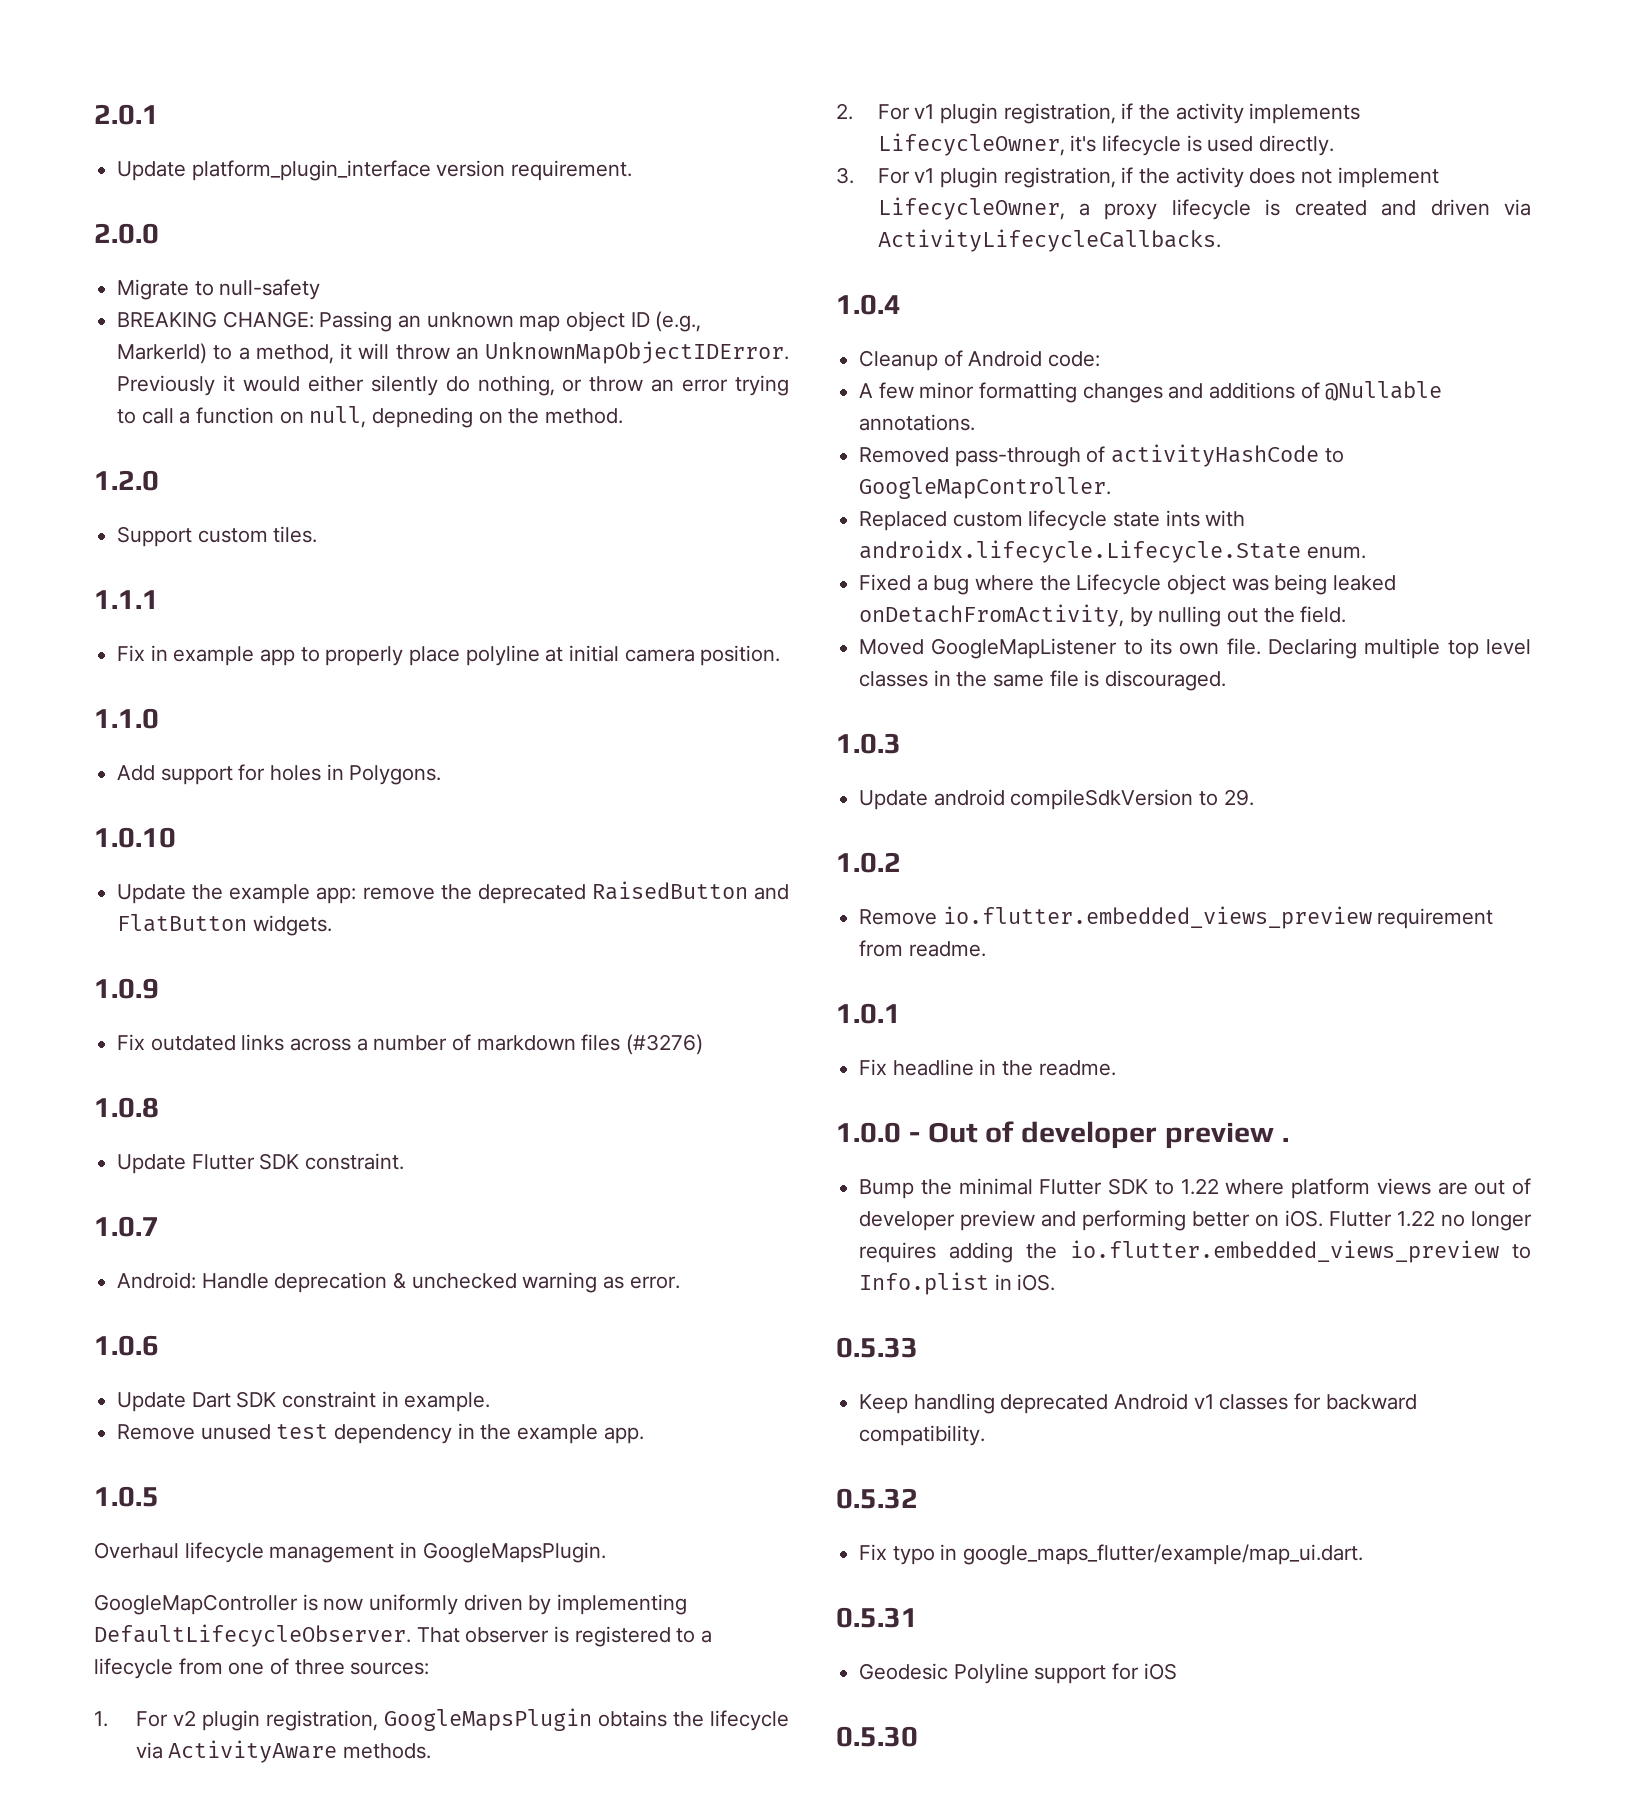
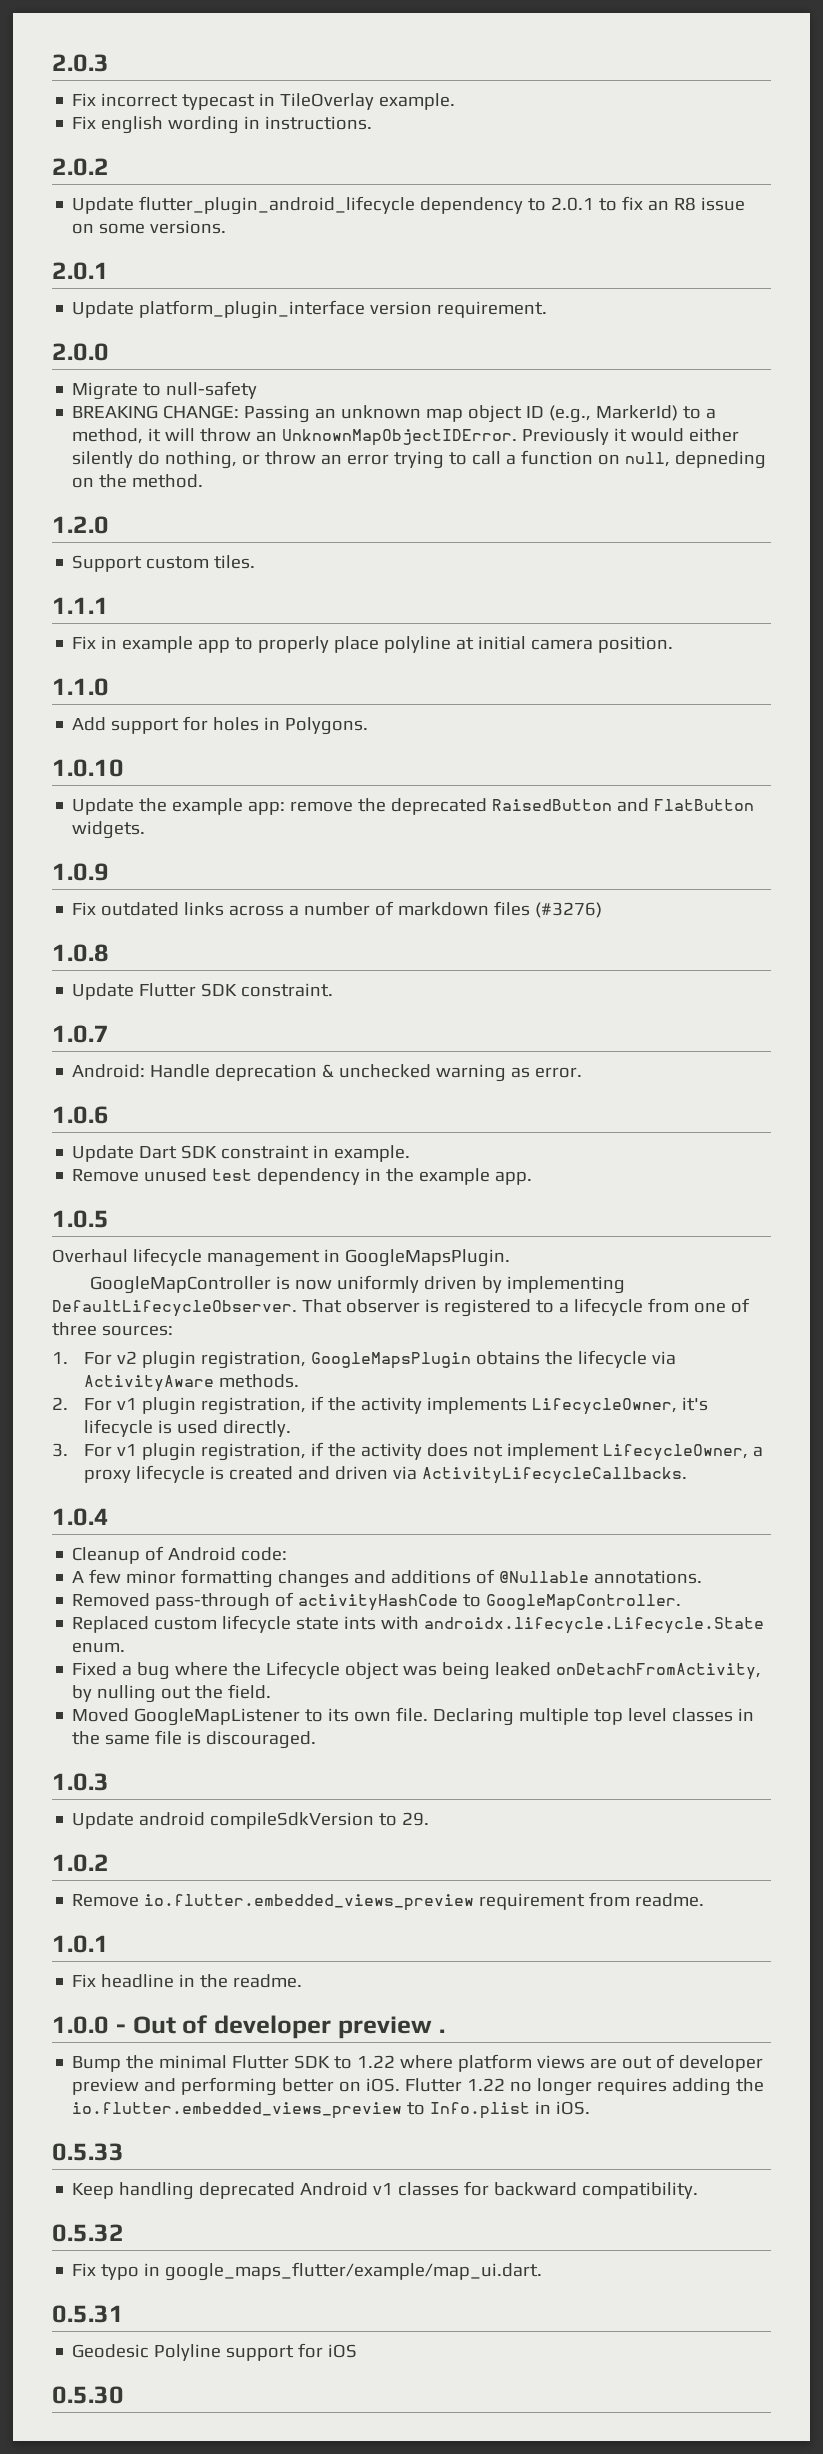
(94, 114) none -> [52,54,109,72] [72,93,456,110] [72,116,373,134] [52,158,109,176] [72,196,746,215] [72,220,227,234] 2.0.3 // Fix incorrect typecast in TileOverlay example. // Fix english wording in instructions. // 2.0.2 // Update flutter_plugin_android_lifecycle dependency to 2.0.1 to fix an R8 issue on some versions. //

